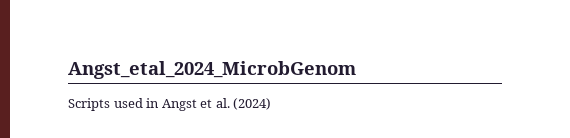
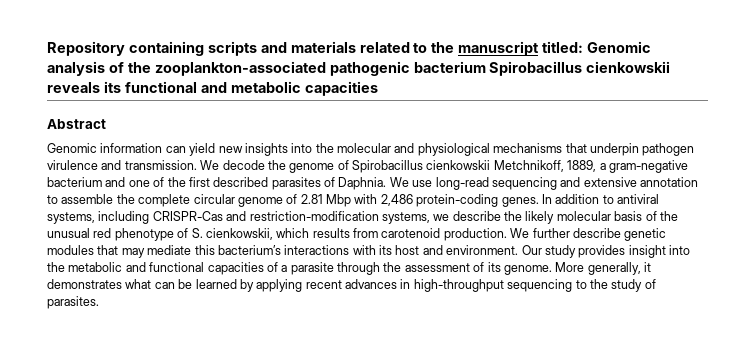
[68,61,356,79] [68,98,272,111] Angst_etal_2024_MicrobGenom // Scripts used in Angst et al. (2024) -> [47,41,652,56] [47,61,671,76] [47,81,378,96] [47,119,106,129] [47,143,695,156] [47,160,688,173] [47,177,698,190] [47,194,659,207] [47,211,678,224] [47,228,667,241] [47,245,690,258] [47,262,651,275] [47,279,656,292] [47,296,99,309] Repository containing scripts and materials related to the manuscript titled: Genomic analysis of the zooplankton-associated pathogenic bacterium Spirobacillus cienkowskii reveals its functional and metabolic capacities // Abstract // Genomic information can yield new insights into the molecular and physiological mechanisms that underpin pathogen virulence and transmission. We decode the genome of Spirobacillus cienkowskii Metchnikoff, 1889, a gram-negative bacterium and one of the first described parasites of Daphnia. We use long-read sequencing and extensive annotation to assemble the complete circular genome of 2.81 Mbp with 2,486 protein-coding genes. In addition to antiviral systems, including CRISPR-Cas and restriction-modification systems, we describe the likely molecular basis of the unusual red phenotype of S. cienkowskii, which results from carotenoid production. We further describe genetic modules that may mediate this bacterium’s interactions with its host and environment. Our study provides insight into the metabolic and functional capacities of a parasite through the assessment of its genome. More generally, it demonstrates what can be learned by applying recent advances in high-throughput sequencing to the study of parasites.

